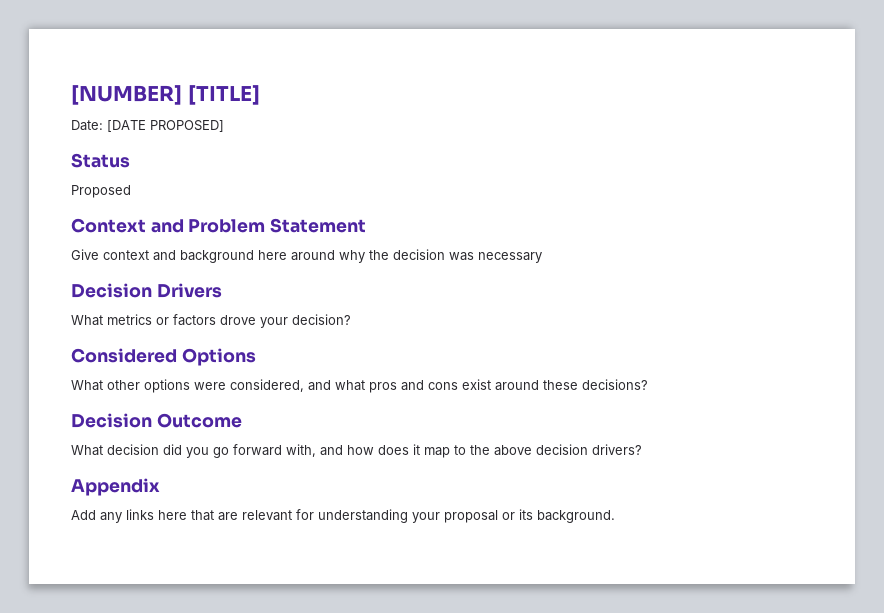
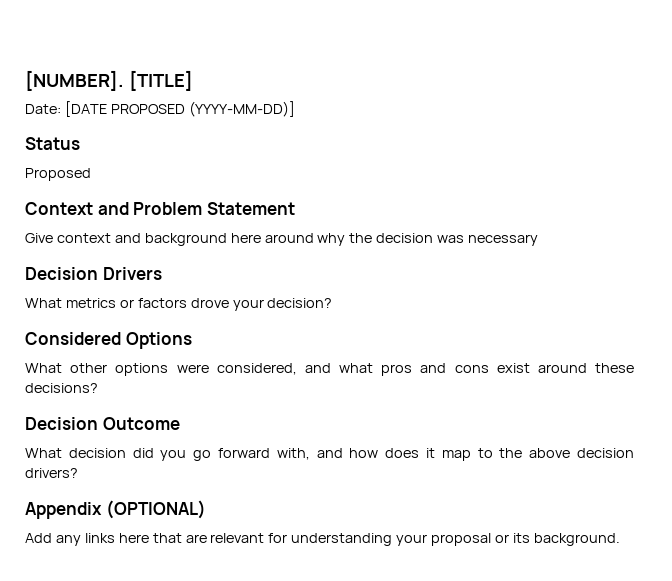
[71,85,182,105] [NUMBER] -> [25,70,124,91] [NUMBER].
[150,120,224,132] PROPOSED] -> [110,101,295,117] PROPOSED (YYYY-MM-DD)]
(160, 487) none -> [105,500,206,519] (OPTIONAL)

